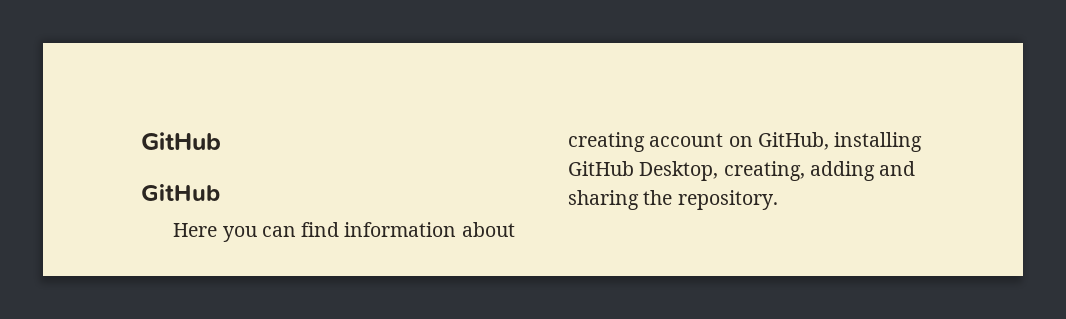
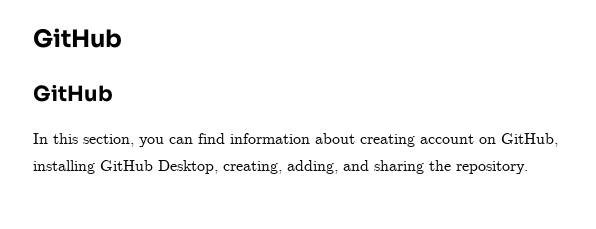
[173,223,218,237] Here -> [33,133,134,147] In this section,
[809,161,875,181] adding -> [287,160,338,174] adding,

